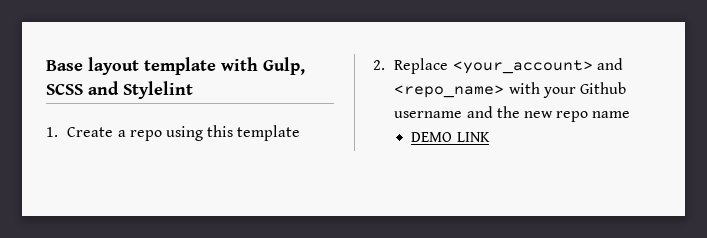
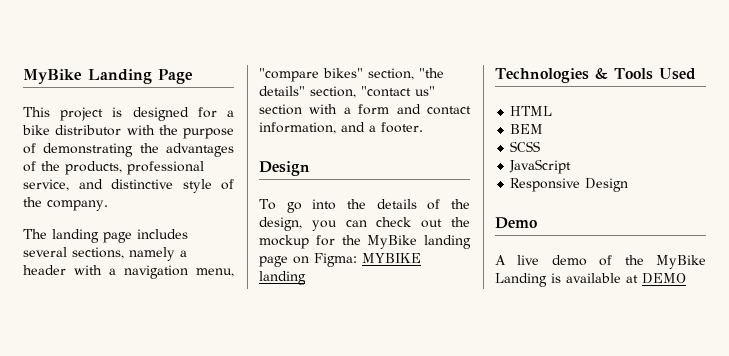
[46,57,305,75] [46,81,193,99] [46,125,301,141] [373,58,623,74] [394,82,626,98] [394,106,631,122] [411,132,490,142] Base layout template with Gulp, SCSS and Stylelint // 1. Create a repo using this template // 2. Replace <your_account> and <repo_name> with your Github username and the new repo name // DEMO LINK -> [23,69,193,84] [23,107,234,121] [22,125,234,139] [23,143,235,157] [23,161,204,175] [23,179,234,193] [23,197,108,211] [23,229,188,243] [23,247,187,261] [23,265,234,279] [259,68,444,82] [259,86,435,98] [259,104,471,115] [259,122,423,134] [259,161,310,176] [259,199,470,213] [259,217,470,231] [259,235,471,249] [259,253,421,267] [259,271,306,285] [495,68,696,83] [510,106,553,116] [510,124,544,134] [510,141,541,152] [509,159,572,174] [510,178,629,192] [495,217,537,229] [495,255,706,269] [495,273,686,287] MyBike Landing Page // This project is designed for a bike distributor with the purpose of demonstrating the advantages of the products, professional service, and distinctive style of the company. // The landing page includes several sections, namely a header with a navigation menu, "compare bikes" section, "the details" section, "contact us" section with a form and contact information, and a footer. // Design // To go into the details of the design, you can check out the mockup for the MyBike landing page on Figma: MYBIKE landing // Technologies & Tools Used // HTML // BEM // SCSS // JavaScript // Responsive Design // Demo // A live demo of the MyBike Landing is available at DEMO

